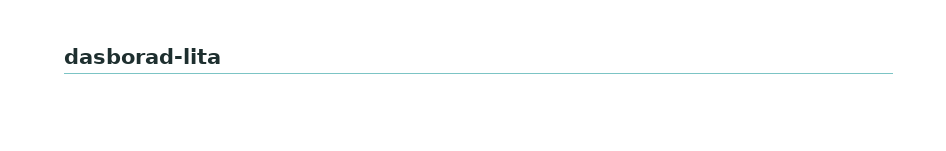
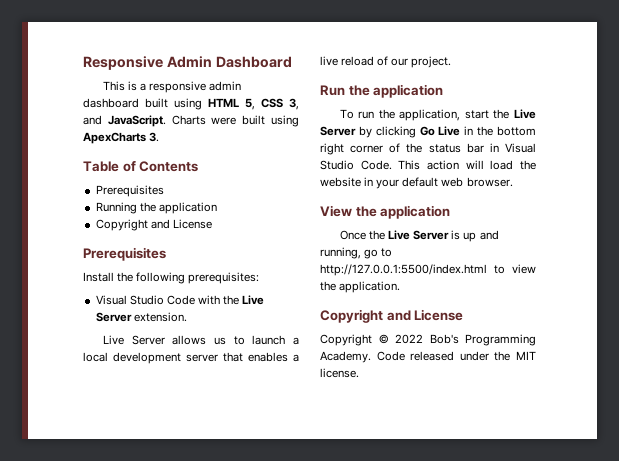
[64,48,221,64] dasborad-lita -> [83,56,292,70] [102,81,242,93] [83,98,299,110] [83,115,299,127] [83,132,160,144] [83,161,199,172] [95,185,164,197] [95,202,217,214] [95,219,212,231] [83,247,166,261] [83,272,260,284] [95,295,265,305] [95,312,187,322] [102,335,299,345] [83,352,299,364] [320,56,452,68] [320,84,444,98] [339,109,536,121] [320,126,536,138] [320,143,536,155] [320,160,536,170] [320,177,513,189] [320,205,451,219] [339,230,499,242] [320,247,393,259] [320,264,536,276] [320,281,401,293] [320,309,464,323] [320,334,536,346] [320,351,536,363] [320,368,359,378] Responsive Admin Dashboard // This is a responsive admin dashboard built using HTML 5, CSS 3, and JavaScript. Charts were built using ApexCharts 3. // Table of Contents // Prerequisites // Running the application // Copyright and License // Prerequisites // Install the following prerequisites: // Visual Studio Code with the Live Server extension. // Live Server allows us to launch a local development server that enables a live reload of our project. // Run the application // To run the application, start the Live Server by clicking Go Live in the bottom right corner of the status bar in Visual Studio Code. This action will load the website in your default web browser. // View the application // Once the Live Server is up and running, go to http://127.0.0.1:5500/index.html to view the application. // Copyright and License // Copyright © 2022 Bob's Programming Academy. Code released under the MIT license.

